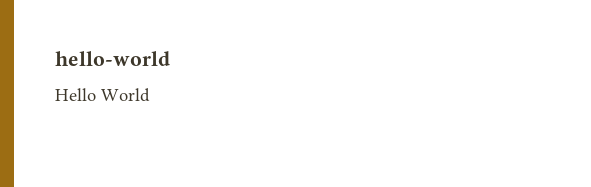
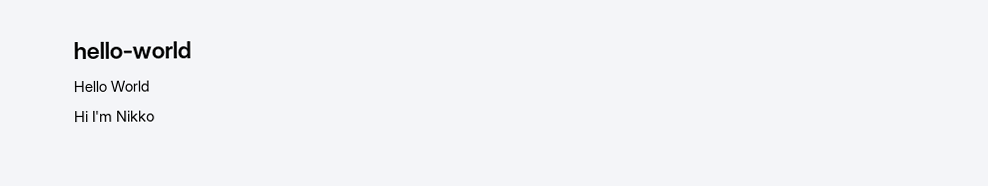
(150, 95) none -> [74,110,156,123] // Hi I'm Nikko

